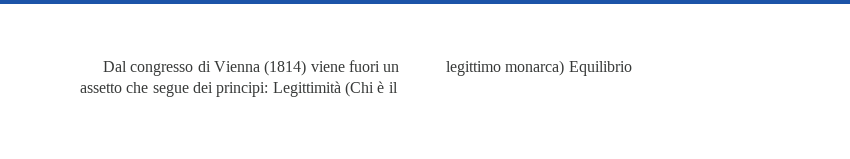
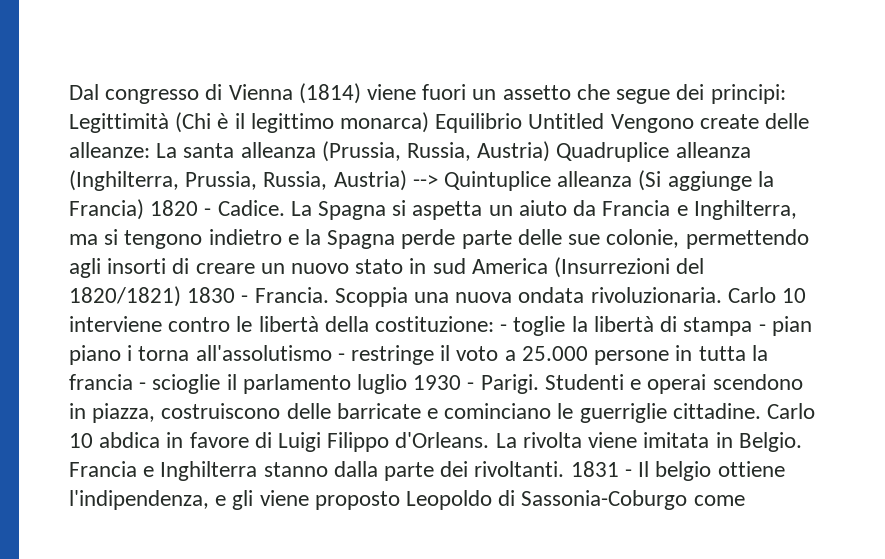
(632, 68) none -> [528,113,810,133] [69,141,751,162] [69,170,774,191] [69,199,797,220] [69,229,809,249] [69,257,705,278] [69,286,807,307] [69,316,812,336] [69,345,768,365] [69,374,803,394] [69,403,816,423] [69,432,802,452] [69,461,785,481] [69,490,745,510] Untitled Vengono create delle alleanze: La santa alleanza (Prussia, Russia, Austria) Quadruplice alleanza (Inghilterra, Prussia, Russia, Austria) --> Quintuplice alleanza (Si aggiunge la Francia) 1820 - Cadice. La Spagna si aspetta un aiuto da Francia e Inghilterra, ma si tengono indietro e la Spagna perde parte delle sue colonie, permettendo agli insorti di creare un nuovo stato in sud America (Insurrezioni del 1820/1821) 1830 - Francia. Scoppia una nuova ondata rivoluzionaria. Carlo 10 interviene contro le libertà della costituzione: - toglie la libertà di stampa - pian piano i torna all'assolutismo - restringe il voto a 25.000 persone in tutta la francia - scioglie il parlamento luglio 1930 - Parigi. Studenti e operai scendono in piazza, costruiscono delle barricate e cominciano le guerriglie cittadine. Carlo 10 abdica in favore di Luigi Filippo d'Orleans. La rivolta viene imitata in Belgio. Francia e Inghilterra stanno dalla parte dei rivoltanti. 1831 - Il belgio ottiene l'indipendenza, e gli viene proposto Leopoldo di Sassonia-Coburgo come

